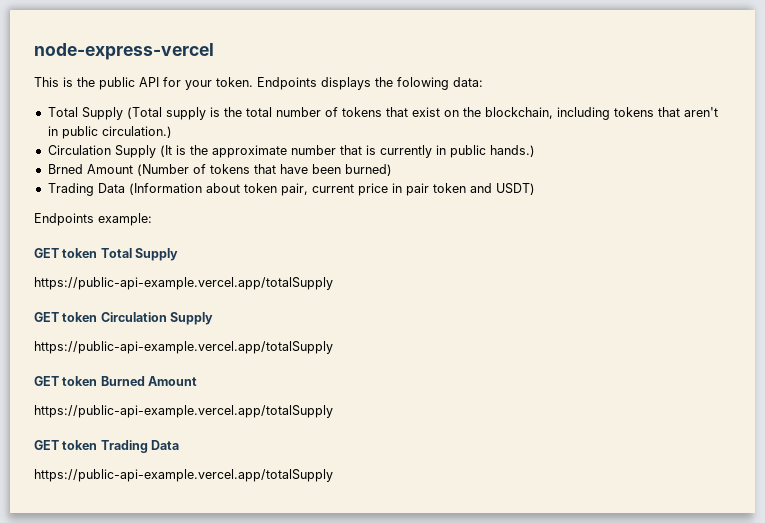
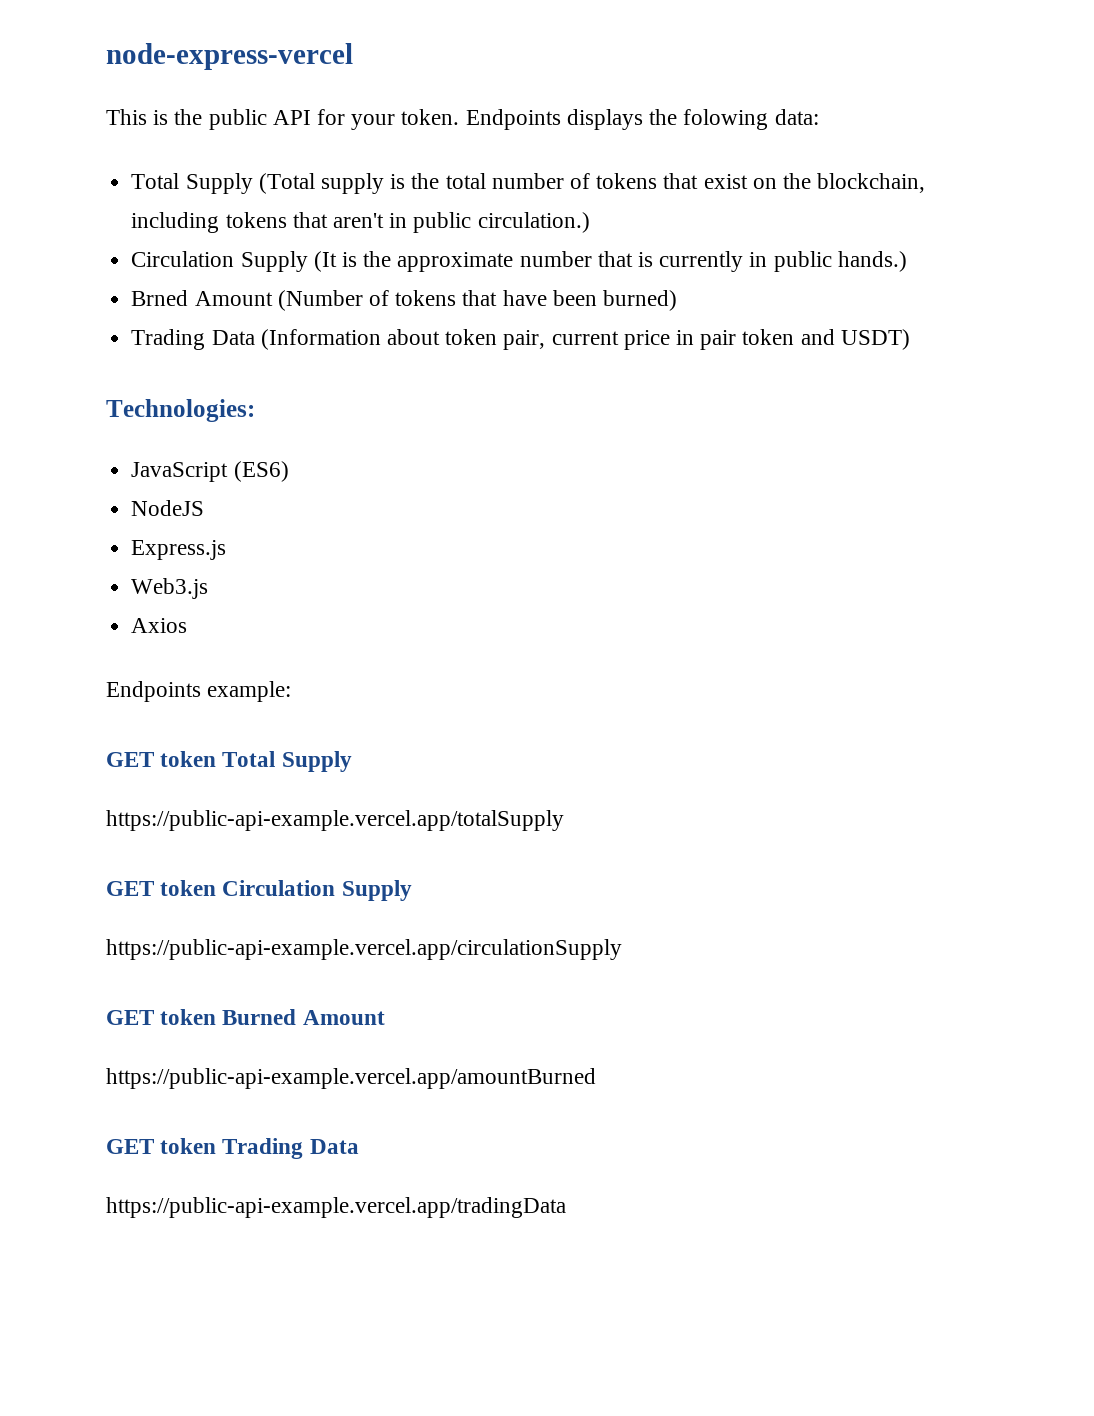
(535, 189) none -> [106,399,255,422] [131,461,289,482] [131,500,205,516] [131,540,227,560] [131,578,209,599] [131,618,188,633] // Technologies: // JavaScript (ES6) // NodeJS // Express.js // Web3.js // Axios
[34,341,333,354] https://public-api-example.vercel.app/totalSupply -> [106,939,622,960] https://public-api-example.vercel.app/circulationSupply
[34,405,333,418] https://public-api-example.vercel.app/totalSupply -> [106,1068,596,1089] https://public-api-example.vercel.app/amountBurned
[34,469,333,482] https://public-api-example.vercel.app/totalSupply -> [106,1197,566,1218] https://public-api-example.vercel.app/tradingData

